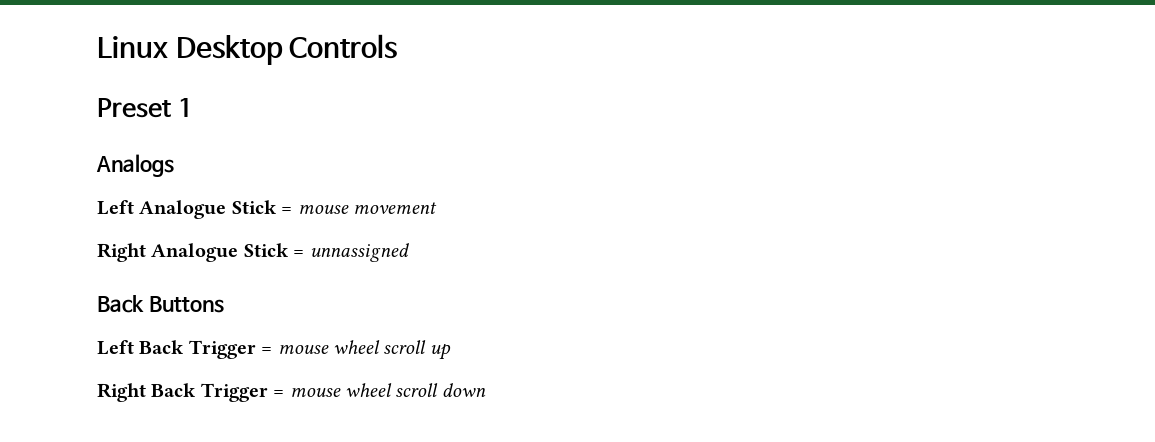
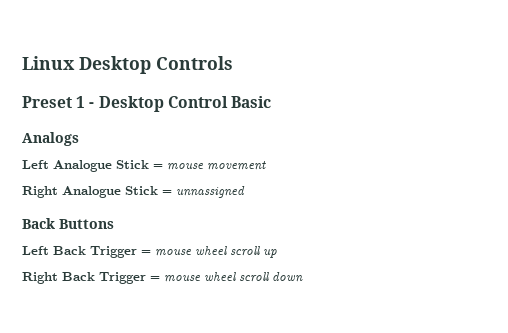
(193, 107) none -> [89,96,271,112] - Desktop Control Basic

